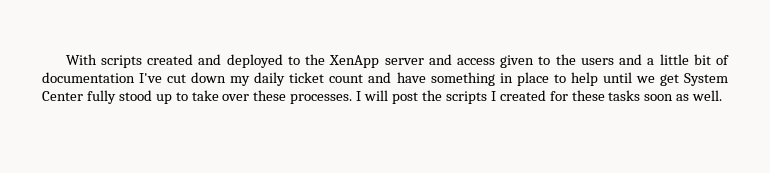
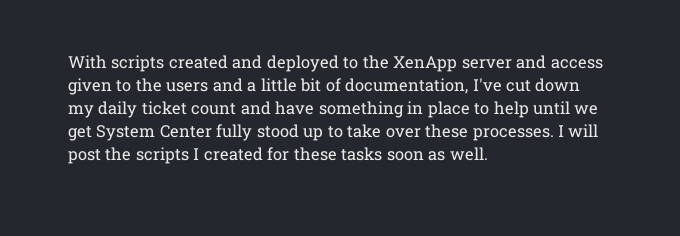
[42,72,135,83] documentation -> [345,78,469,94] documentation,

